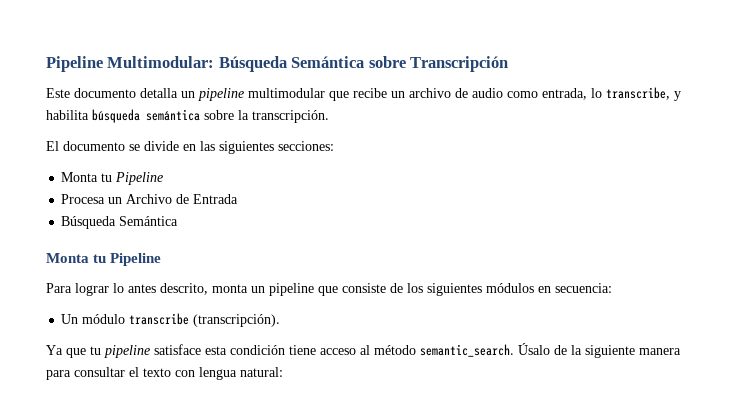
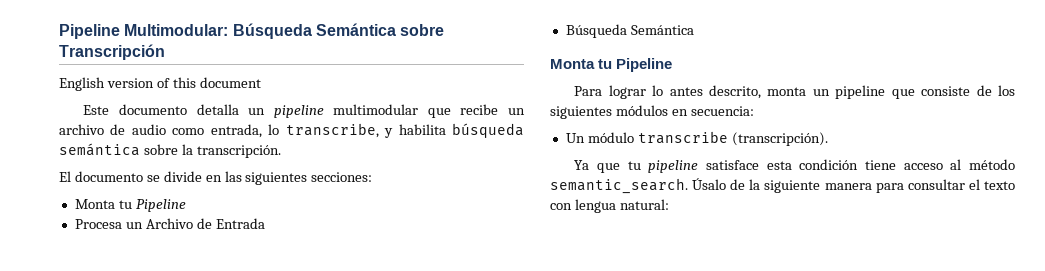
(509, 64) none -> [59,77,261,91] // English version of this document

